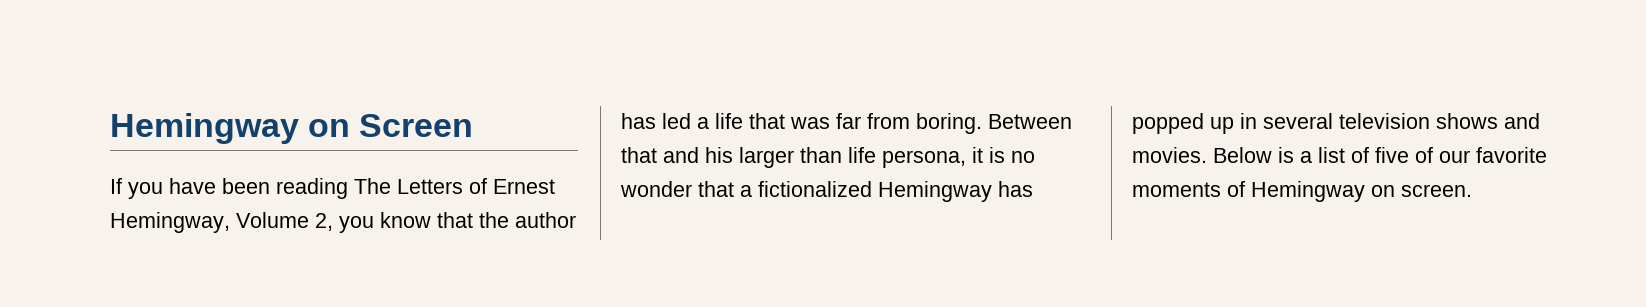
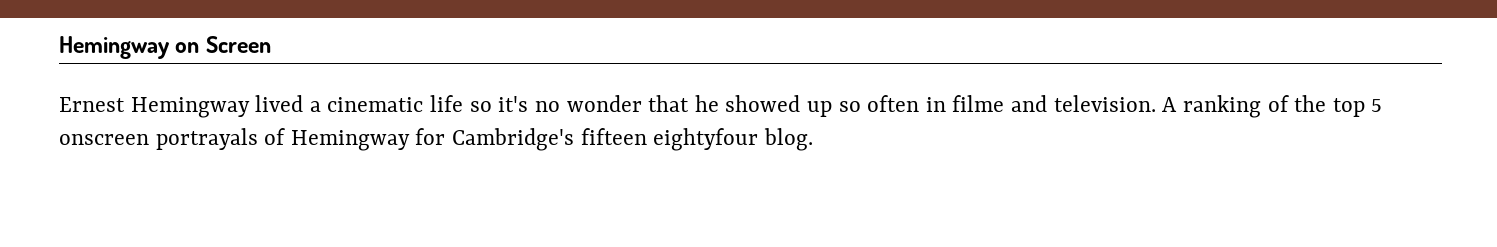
[110,178,555,199] [110,212,576,233] [621,113,1072,134] [621,147,1035,168] [620,181,1033,202] [1132,113,1540,134] [1132,147,1547,163] [1132,181,1472,202] If you have been reading The Letters of Ernest Hemingway, Volume 2, you know that the author has led a life that was far from boring. Between that and his larger than life persona, it is no wonder that a fictionalized Hemingway has popped up in several television shows and movies. Below is a list of five of our favorite moments of Hemingway on screen. -> [59,95,1383,118] [59,128,813,151] Ernest Hemingway lived a cinematic life so it's no wonder that he showed up so often in filme and television. A ranking of the top 5 onscreen portrayals of Hemingway for Cambridge's fifteen eightyfour blog.

